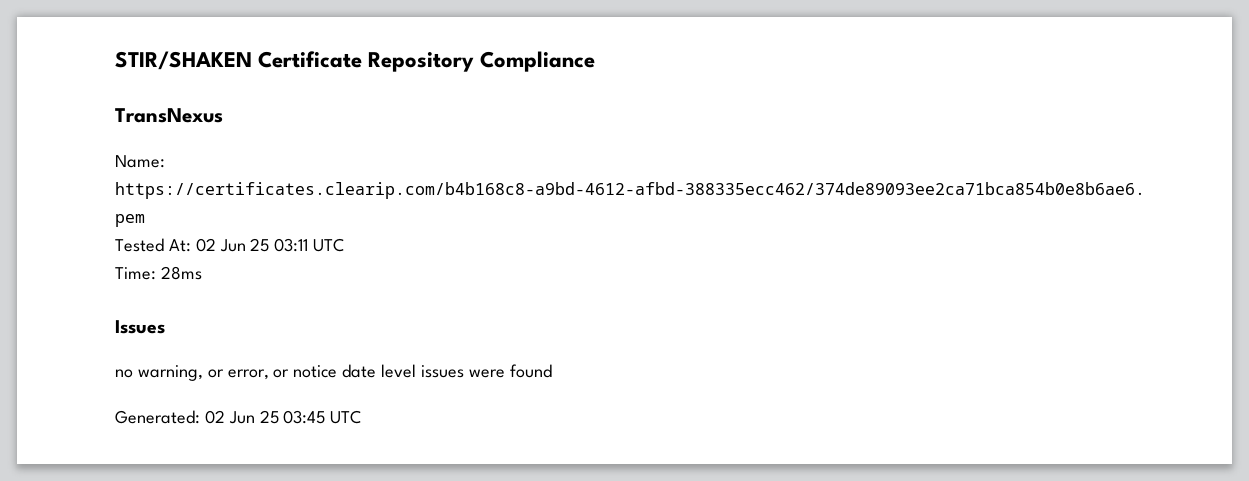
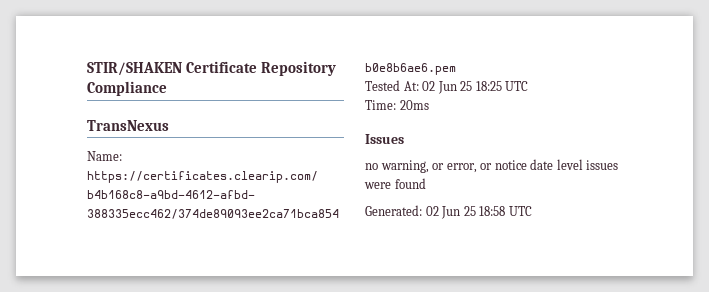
[274,238,309,252] 03:11 -> [475,81,502,91] 18:25
[160,266,202,280] 28ms -> [399,100,429,110] 20ms
[283,410,326,424] 03:45 -> [479,206,506,216] 18:58

